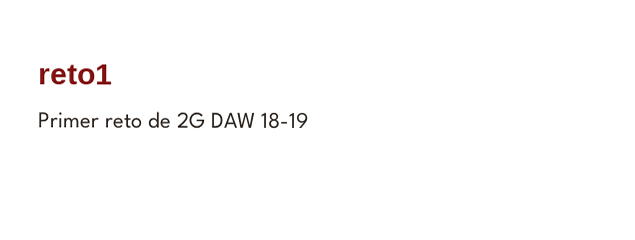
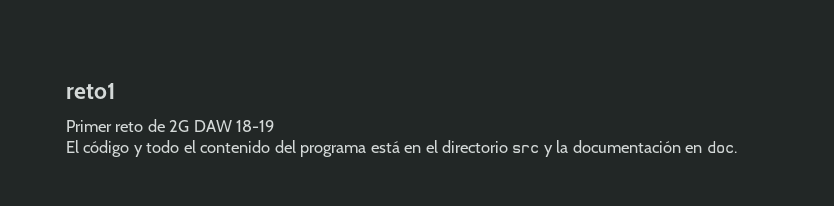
(310, 120) none -> [66,140,737,157] // El código y todo el contenido del programa está en el directorio src y la documentación en doc.

